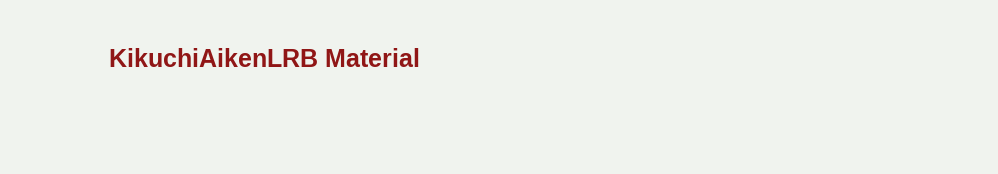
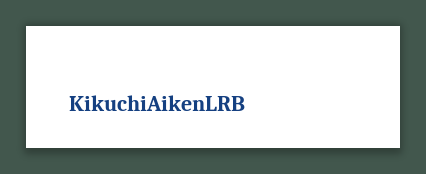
[325,48,420,67] Material -> (245, 103) none

